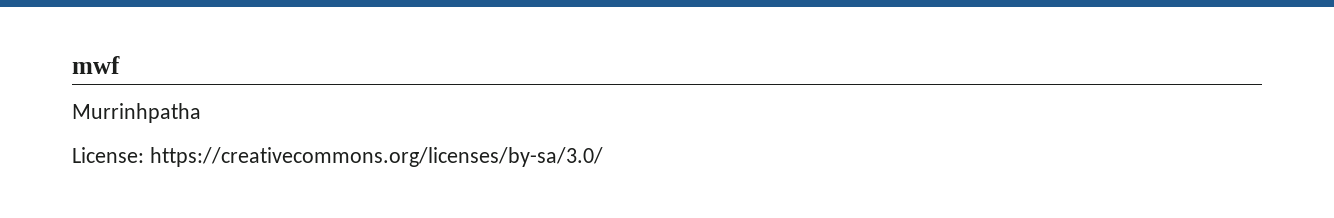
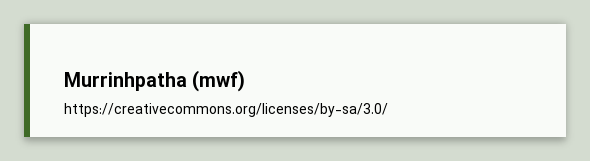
[72,56,120,74] [72,103,201,123] [72,147,144,163] mwf // Murrinhpatha // License: -> [64,70,246,92] Murrinhpatha (mwf) //

